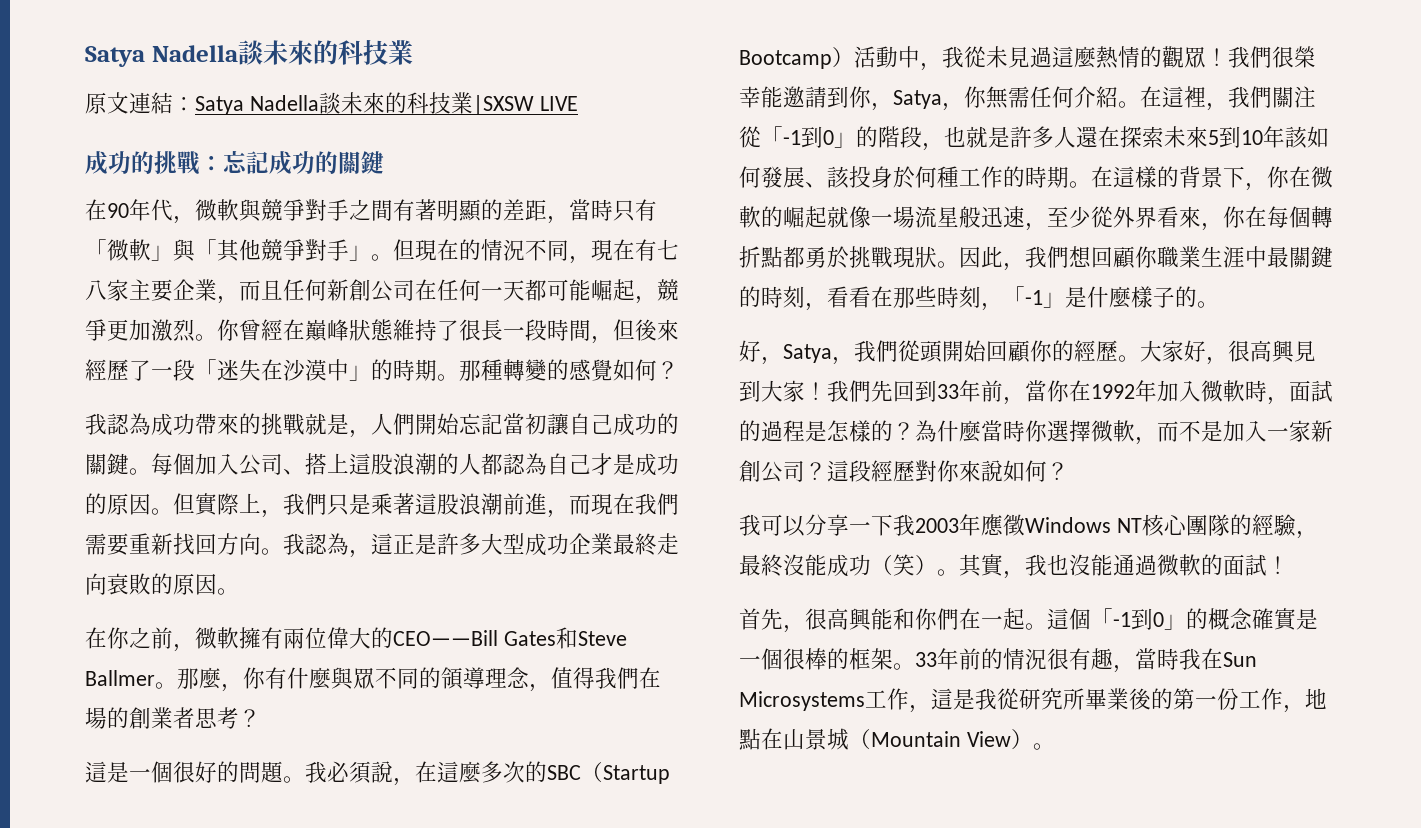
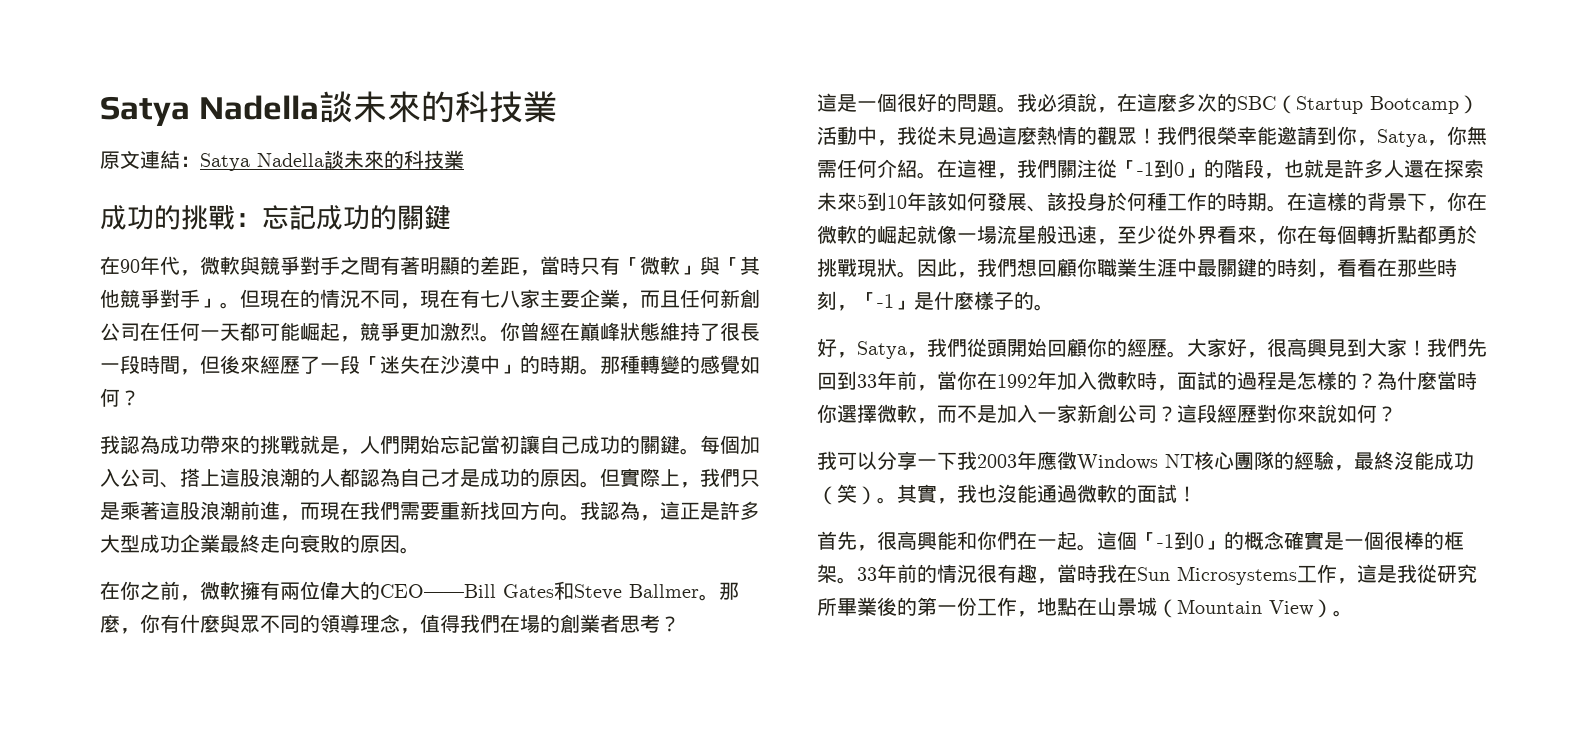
[472,95,578,115] |SXSW LIVE -> (464, 159) none

